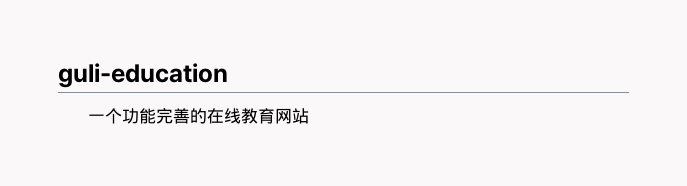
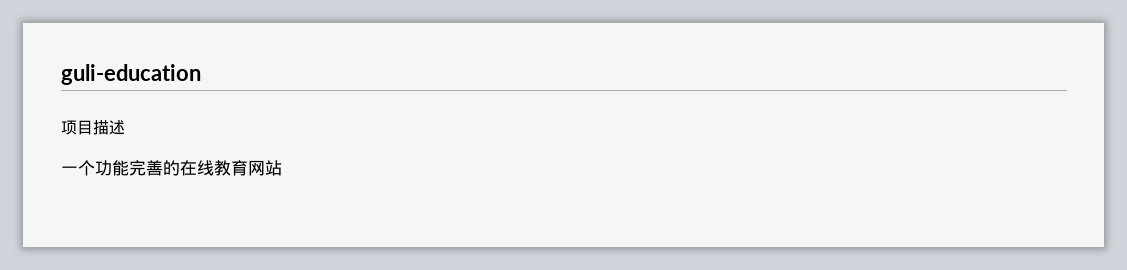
(228, 75) none -> [61,120,125,135] // 项目描述

